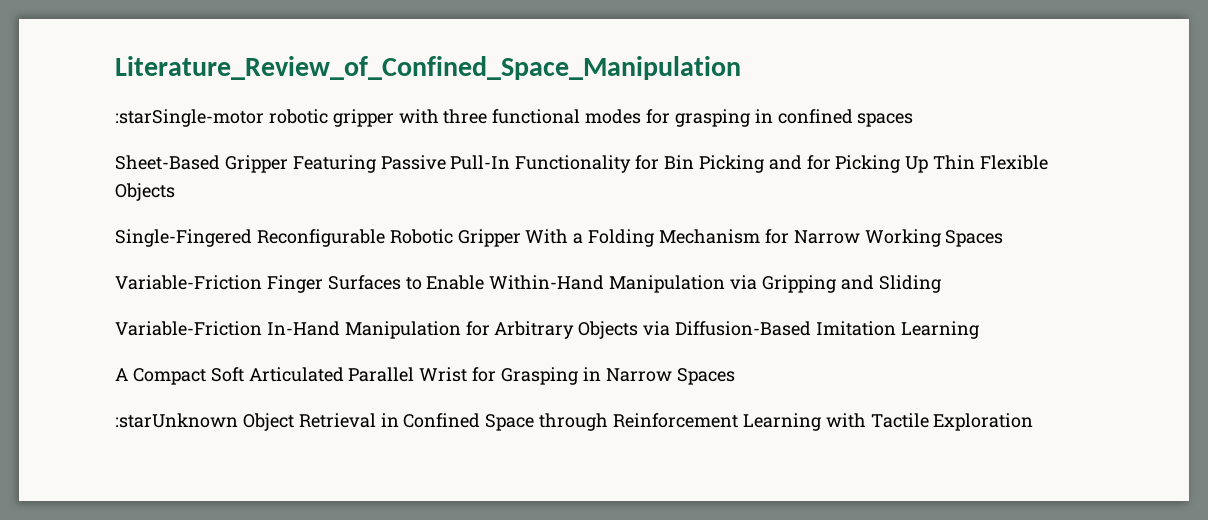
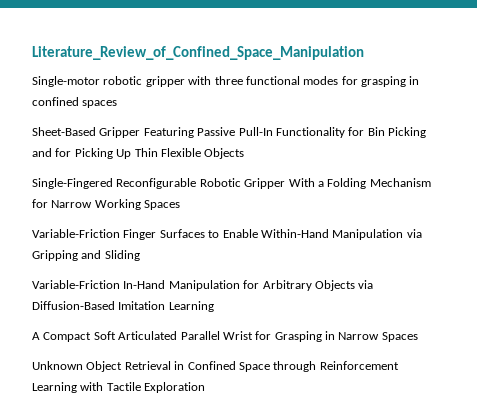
[115,109,264,127] :starSingle-motor -> [32,76,100,87] Single-motor
[115,413,238,428] :starUnknown -> [32,361,83,370] Unknown

